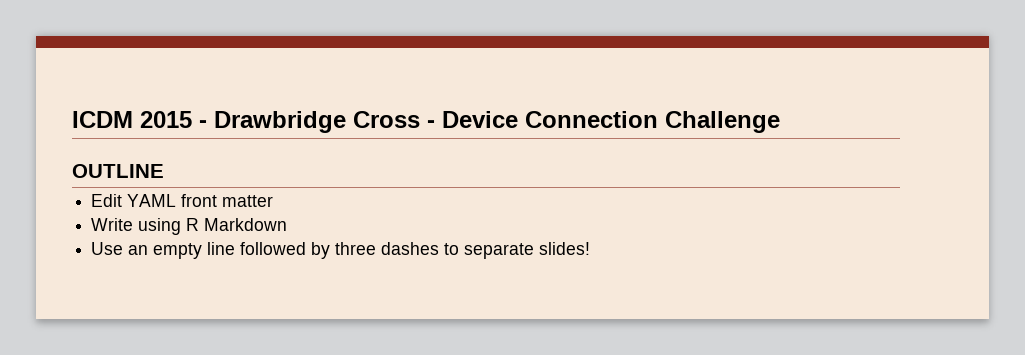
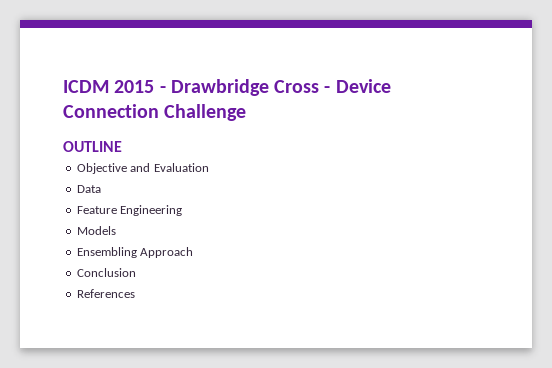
[91,194,274,207] [91,218,288,235] [91,242,591,259] Edit YAML front matter // Write using R Markdown // Use an empty line followed by three dashes to separate slides! -> [76,163,209,174] [76,185,101,193] [76,205,183,216] [76,226,116,235] [76,247,194,258] [76,268,136,277] [76,289,135,298] Objective and Evaluation // Data // Feature Engineering // Models // Ensembling Approach // Conclusion // References

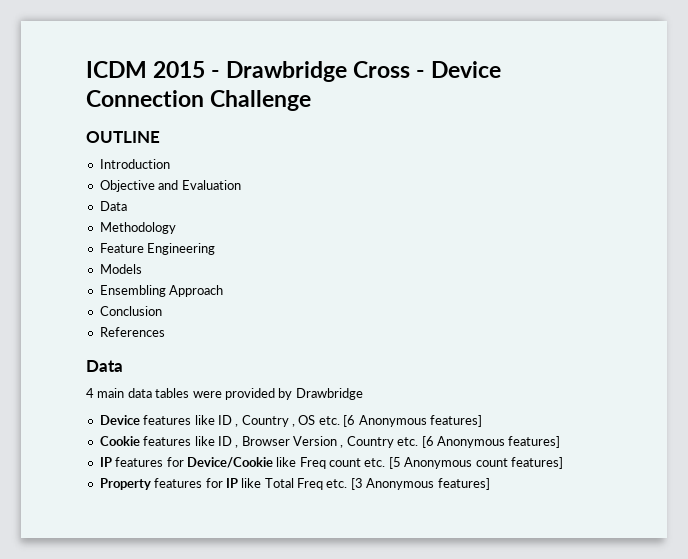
(122, 146) none -> [99,159,170,169] // Introduction
(101, 189) none -> [99,222,176,234] // Methodology
(135, 293) none -> [86,360,123,372] [86,388,363,400] [99,415,482,427] [99,436,561,448] [99,457,563,469] [99,478,490,490] // Data // 4 main data tables were provided by Drawbridge // Device features like ID , Country , OS etc. [6 Anonymous features] // Cookie features like ID , Browser Version , Country etc. [6 Anonymous features] // IP features for Device/Cookie like Freq count etc. [5 Anonymous count features] // Property features for IP like Total Freq etc. [3 Anonymous features]

